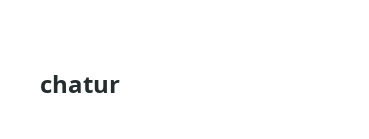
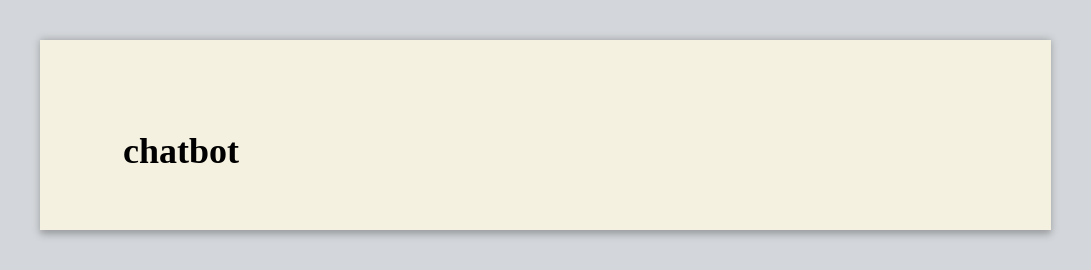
[40,75,120,93] chatur -> [123,138,239,163] chatbot

